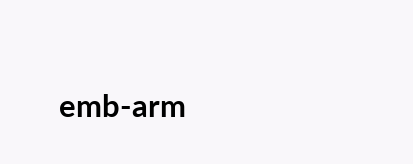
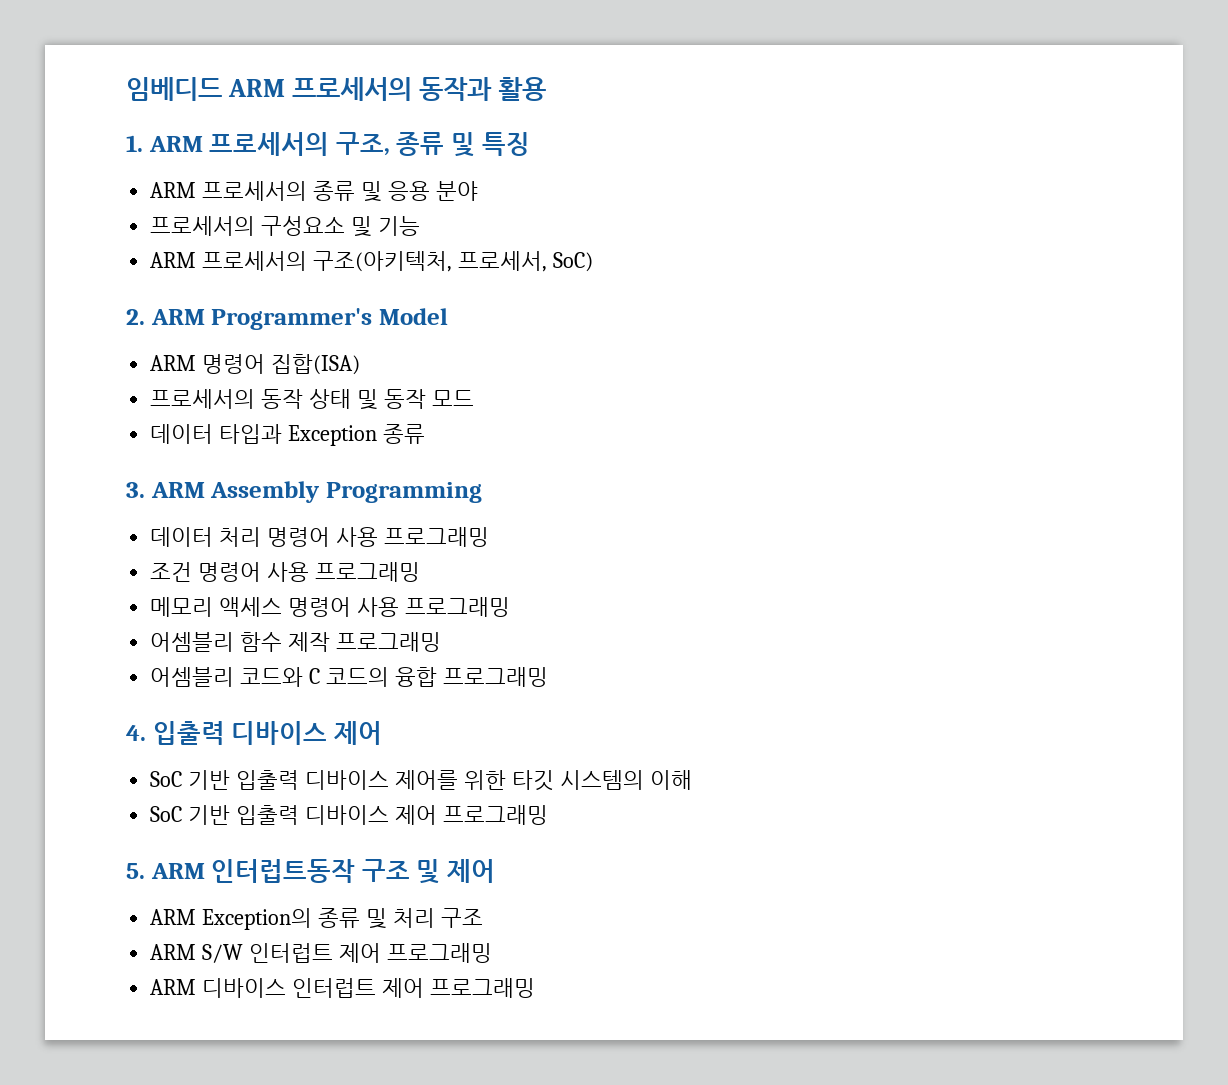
[59,94,186,117] emb-arm -> [126,77,546,101] [126,132,530,157] [150,181,478,202] [150,216,421,237] [150,251,593,272] [126,308,448,330] [150,354,361,375] [150,389,474,410] [150,424,426,446] [126,481,482,503] [150,527,489,547] [150,562,421,582] [150,597,510,617] [150,632,442,652] [150,667,548,687] [126,721,382,745] [150,770,692,791] [150,805,548,825] [126,859,496,884] [150,908,483,930] [150,943,492,963] [150,978,535,998] 임베디드 ARM 프로세서의 동작과 활용 // 1. ARM 프로세서의 구조, 종류 및 특징 // ARM 프로세서의 종류 및 응용 분야 // 프로세서의 구성요소 및 기능 // ARM 프로세서의 구조(아키텍처, 프로세서, SoC) // 2. ARM Programmer's Model // ARM 명령어 집합(ISA) // 프로세서의 동작 상태 및 동작 모드 // 데이터 타입과 Exception 종류 // 3. ARM Assembly Programming // 데이터 처리 명령어 사용 프로그래밍 // 조건 명령어 사용 프로그래밍 // 메모리 액세스 명령어 사용 프로그래밍 // 어셈블리 함수 제작 프로그래밍 // 어셈블리 코드와 C 코드의 융합 프로그래밍 // 4. 입출력 디바이스 제어 // SoC 기반 입출력 디바이스 제어를 위한 타깃 시스템의 이해 // SoC 기반 입출력 디바이스 제어 프로그래밍 // 5. ARM 인터럽트동작 구조 및 제어 // ARM Exception의 종류 및 처리 구조 // ARM S/W 인터럽트 제어 프로그래밍 // ARM 디바이스 인터럽트 제어 프로그래밍

